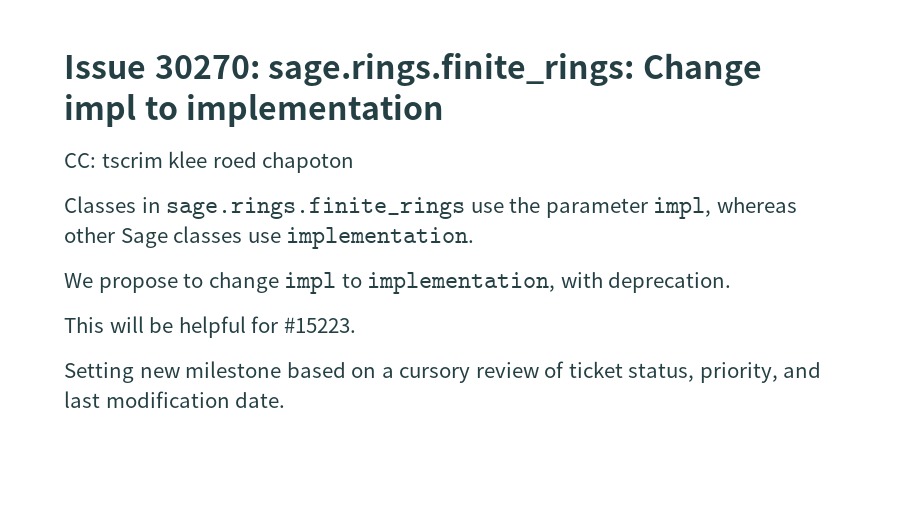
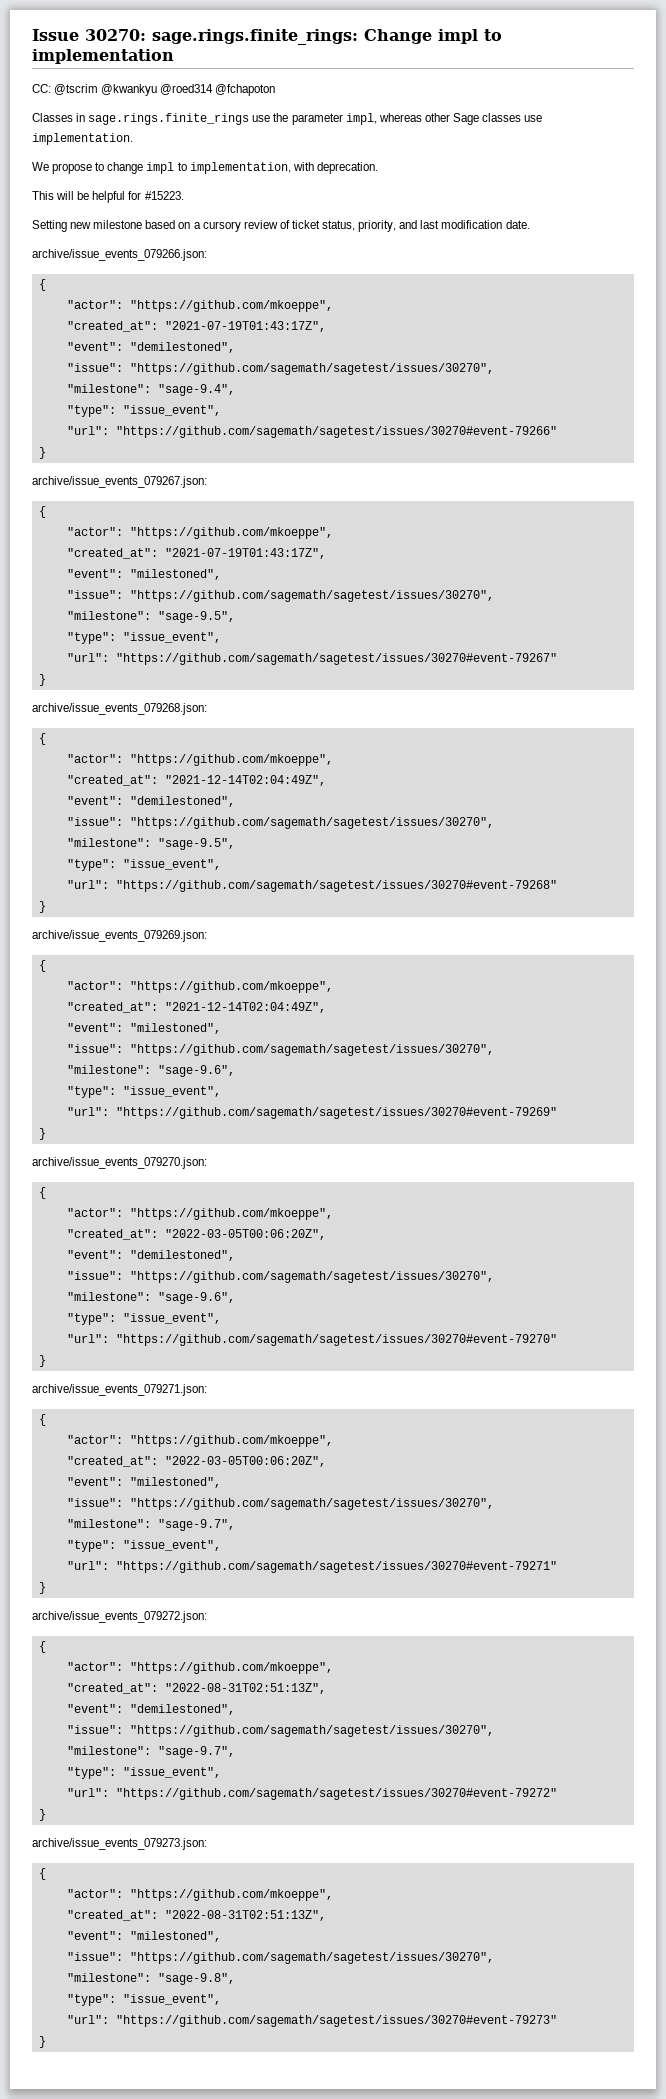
[101,151,355,173] tscrim klee roed chapoton -> [54,84,276,96] @tscrim @kwankyu @roed314 @fchapoton
(286, 400) none -> [32,249,207,261] [38,279,46,291] [66,300,333,312] [66,321,326,332] [66,342,235,353] [66,363,494,375] [66,384,235,396] [66,405,221,417] [66,426,557,438] [38,447,46,459] [32,476,207,488] [38,506,46,518] [66,527,333,539] [66,548,326,559] [66,569,221,580] [66,590,494,602] [66,611,235,623] [66,632,221,644] [66,653,557,665] [38,674,46,686] [32,703,207,715] [38,733,46,745] [66,754,333,766] [66,775,326,786] [66,796,235,807] [66,817,494,829] [66,838,235,850] [66,859,221,871] [66,880,557,892] [38,901,46,913] [32,930,207,942] [38,960,46,972] [66,981,333,993] [66,1002,326,1013] [66,1023,221,1034] [66,1044,494,1056] [66,1065,235,1077] [66,1086,221,1098] [66,1107,557,1119] [38,1128,46,1140] [32,1157,207,1169] [38,1187,46,1199] [66,1208,333,1220] [66,1229,326,1240] [66,1250,235,1261] [66,1271,494,1283] [66,1292,235,1304] [66,1313,221,1325] [66,1334,557,1346] [38,1355,46,1367] [32,1384,207,1396] [38,1414,46,1426] [66,1435,333,1447] [66,1456,326,1467] [66,1477,221,1488] [66,1498,494,1510] [66,1519,235,1531] [66,1540,221,1552] [66,1561,557,1573] [38,1582,46,1594] [32,1611,207,1623] [38,1641,46,1653] [66,1662,333,1674] [66,1683,326,1694] [66,1704,235,1715] [66,1725,494,1737] [66,1746,235,1758] [66,1767,221,1779] [66,1788,557,1800] [38,1809,46,1821] [32,1838,207,1850] [38,1868,46,1880] [66,1889,333,1901] [66,1910,326,1921] [66,1931,221,1942] [66,1952,494,1964] [66,1973,235,1985] [66,1994,221,2006] [66,2015,557,2027] [38,2036,46,2048] // archive/issue_events_079266.json: // { // "actor": "https://github.com/mkoeppe", // "created_at": "2021-07-19T01:43:17Z", // "event": "demilestoned", // "issue": "https://github.com/sagemath/sagetest/issues/30270", // "milestone": "sage-9.4", // "type": "issue_event", // "url": "https://github.com/sagemath/sagetest/issues/30270#event-79266" // } // archive/issue_events_079267.json: // { // "actor": "https://github.com/mkoeppe", // "created_at": "2021-07-19T01:43:17Z", // "event": "milestoned", // "issue": "https://github.com/sagemath/sagetest/issues/30270", // "milestone": "sage-9.5", // "type": "issue_event", // "url": "https://github.com/sagemath/sagetest/issues/30270#event-79267" // } // archive/issue_events_079268.json: // { // "actor": "https://github.com/mkoeppe", // "created_at": "2021-12-14T02:04:49Z", // "event": "demilestoned", // "issue": "https://github.com/sagemath/sagetest/issues/30270", // "milestone": "sage-9.5", // "type": "issue_event", // "url": "https://github.com/sagemath/sagetest/issues/30270#event-79268" // } // archive/issue_events_079269.json: // { // "actor": "https://github.com/mkoeppe", // "created_at": "2021-12-14T02:04:49Z", // "event": "milestoned", // "issue": "https://github.com/sagemath/sagetest/issues/30270", // "milestone": "sage-9.6", // "type": "issue_event", // "url": "https://github.com/sagemath/sagetest/issues/30270#event-79269" // } // archive/issue_events_079270.json: // { // "actor": "https://github.com/mkoeppe", // "created_at": "2022-03-05T00:06:20Z", // "event": "demilestoned", // "issue": "https://github.com/sagemath/sagetest/issues/30270", // "milestone": "sage-9.6", // "type": "issue_event", // "url": "https://github.com/sagemath/sagetest/issues/30270#event-79270" // } // archive/issue_events_079271.json: // { // "actor": "https://github.com/mkoeppe", // "created_at": "2022-03-05T00:06:20Z", // "event": "milestoned", // "issue": "https://github.com/sagemath/sagetest/issues/30270", // "milestone": "sage-9.7", // "type": "issue_event", // "url": "https://github.com/sagemath/sagetest/issues/30270#event-79271" // } // archive/issue_events_079272.json: // { // "actor": "https://github.com/mkoeppe", // "created_at": "2022-08-31T02:51:13Z", // "event": "demilestoned", // "issue": "https://github.com/sagemath/sagetest/issues/30270", // "milestone": "sage-9.7", // "type": "issue_event", // "url": "https://github.com/sagemath/sagetest/issues/30270#event-79272" // } // archive/issue_events_079273.json: // { // "actor": "https://github.com/mkoeppe", // "created_at": "2022-08-31T02:51:13Z", // "event": "milestoned", // "issue": "https://github.com/sagemath/sagetest/issues/30270", // "milestone": "sage-9.8", // "type": "issue_event", // "url": "https://github.com/sagemath/sagetest/issues/30270#event-79273" // }

